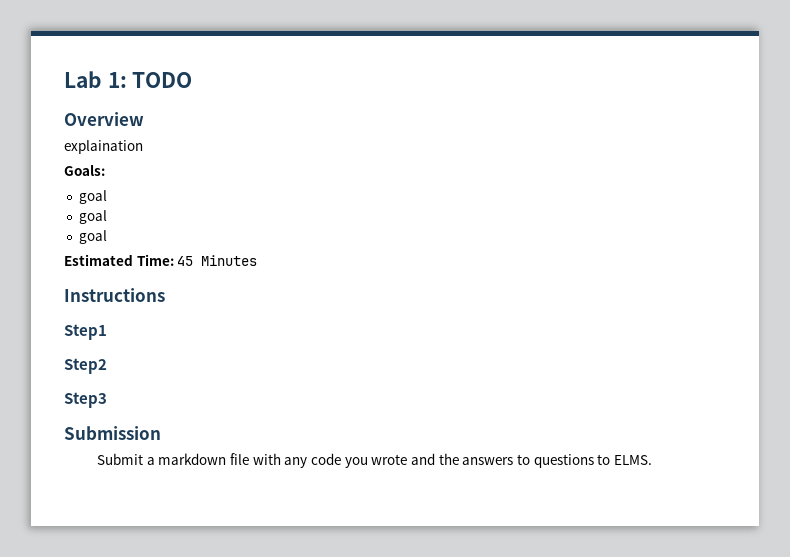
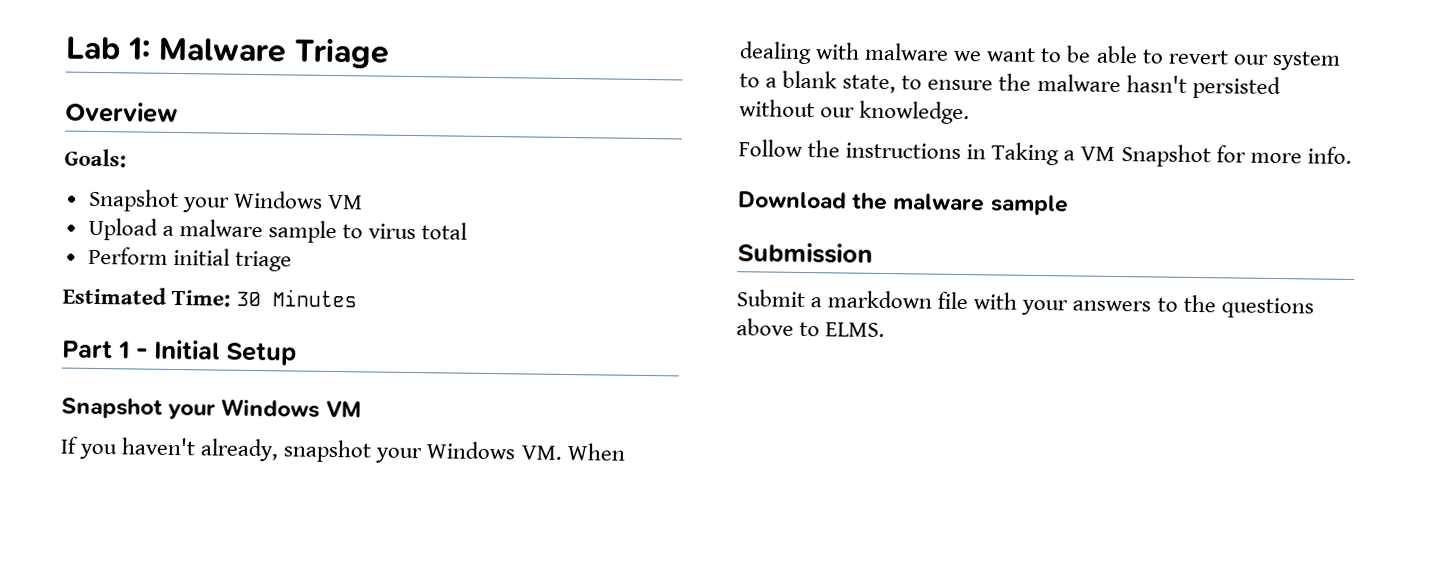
[132,72,193,88] TODO -> [158,37,390,69] Malware Triage
[64,140,143,154] // explaination -> (178, 112) none
[78,190,107,204] [78,210,107,224] [78,230,107,244] goal // goal // goal -> [87,188,363,213] [87,217,468,244] [87,246,292,272] Snapshot your Windows VM // Upload a malware sample to virus total // Perform initial triage
[177,256,194,266] 45 -> [236,291,262,307] 30
[64,288,165,302] [64,324,107,340] [64,358,107,374] [64,392,107,408] Instructions // Step1 // Step2 // Step3 -> [62,339,297,366] [61,397,362,420] [60,436,625,464] [739,41,1341,71] [739,70,1281,100] [739,99,971,125] [738,139,1352,168] [738,191,1069,216] Part 1 - Initial Setup // Snapshot your Windows VM // If you haven't already, snapshot your Windows VM. When dealing with malware we want to be able to revert our system to a blank state, to ensure the malware hasn't persisted without our knowledge. // Follow the instructions in Taking a VM Snapshot for more info. // Download the malware sample
[284,453,594,468] any code you wrote and the answers to questions -> [1021,294,1314,319] [736,318,794,336] your answers to the questions above

